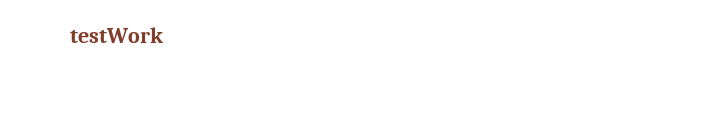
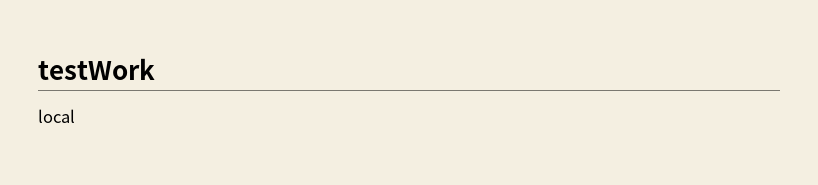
(164, 35) none -> [38,109,75,123] // local

